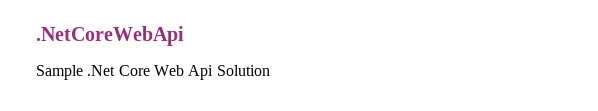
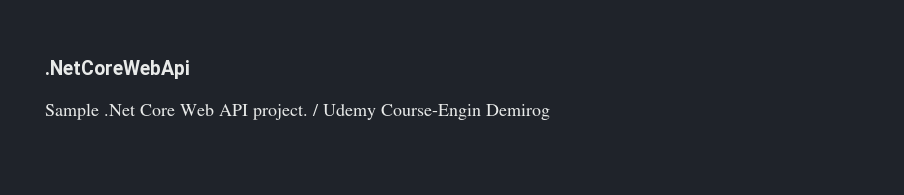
[188,65,270,80] Api Solution -> [219,104,550,120] API project. / Udemy Course-Engin Demirog

